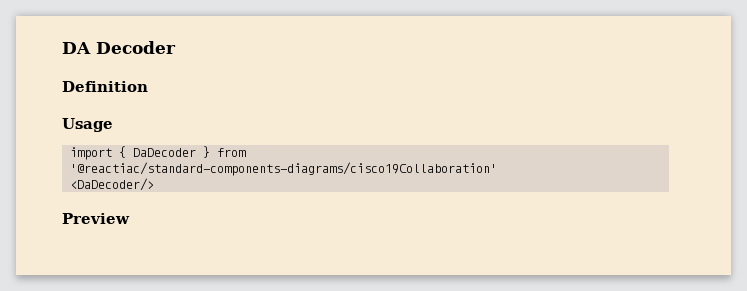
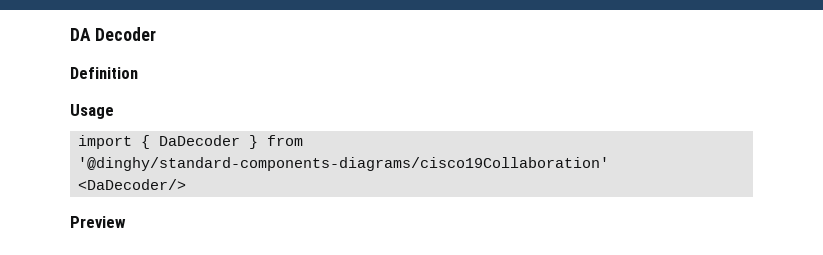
[69,162,497,176] '@reactiac/standard-components-diagrams/cisco19Collaboration' -> [78,157,610,171] '@dinghy/standard-components-diagrams/cisco19Collaboration'

